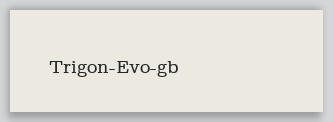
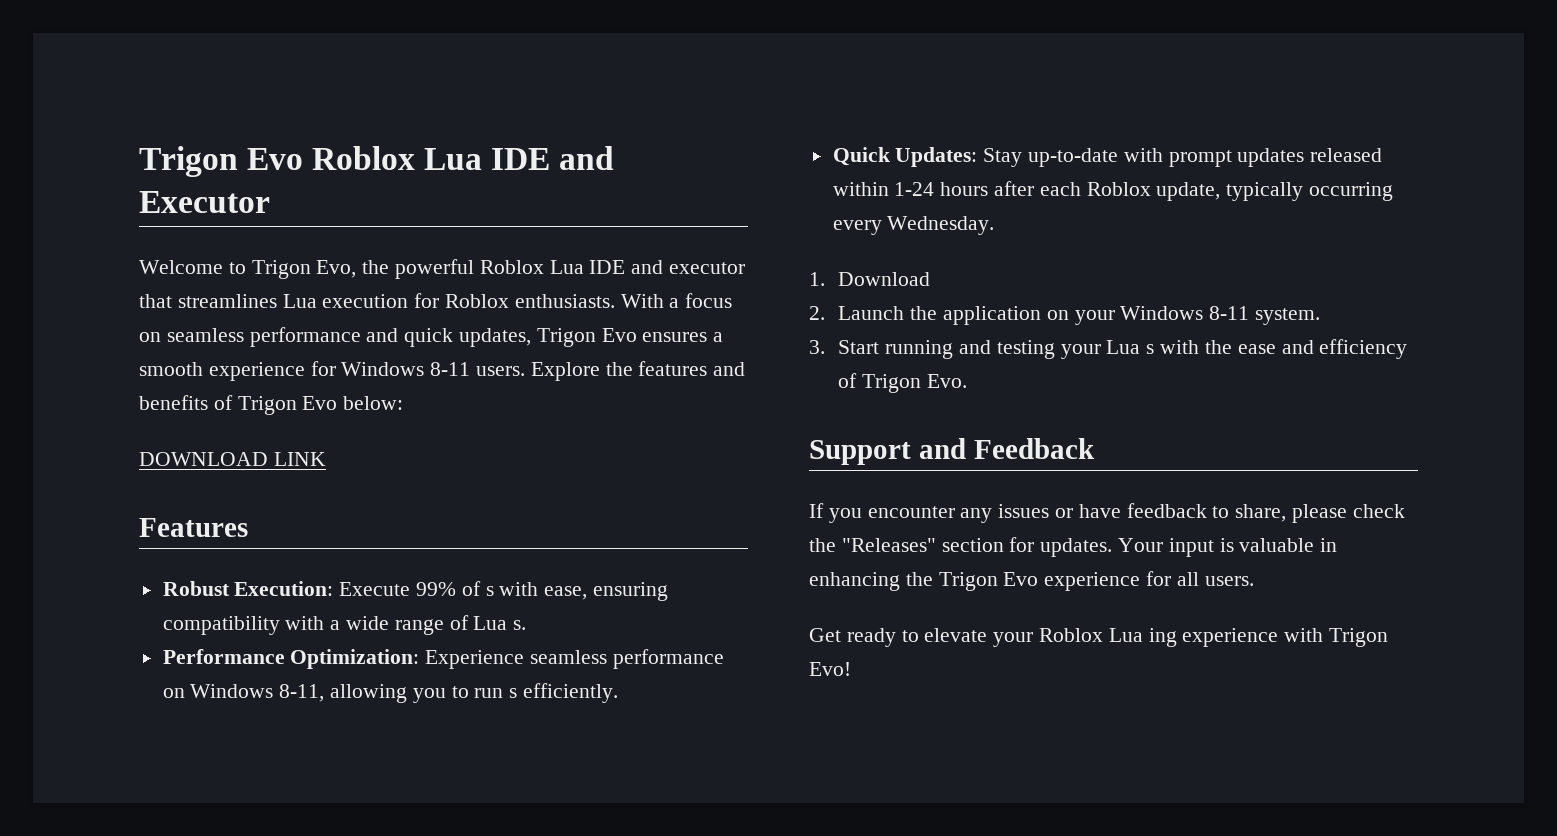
[49,61,179,77] Trigon-Evo-gb -> [139,146,615,177] [139,191,270,213] [139,259,746,279] [139,293,733,308] [139,327,724,347] [139,361,746,381] [139,395,404,415] [139,452,326,466] [139,518,248,537] [162,581,669,601] [162,615,527,635] [162,649,724,669] [162,683,619,703] [832,147,1383,167] [832,181,1394,201] [832,216,995,235] [809,272,931,286] [809,306,1321,325] [809,339,1408,359] [838,373,968,393] [809,438,1095,465] [809,503,1405,523] [809,537,1338,557] [809,571,1254,591] [809,628,1389,647] [809,662,851,676] Trigon Evo Roblox Lua IDE and Executor // Welcome to Trigon Evo, the powerful Roblox Lua IDE and executor that streamlines Lua execution for Roblox enthusiasts. With a focus on seamless performance and quick updates, Trigon Evo ensures a smooth experience for Windows 8-11 users. Explore the features and benefits of Trigon Evo below: // DOWNLOAD LINK // Features // Robust Execution: Execute 99% of s with ease, ensuring compatibility with a wide range of Lua s. // Performance Optimization: Experience seamless performance on Windows 8-11, allowing you to run s efficiently. // Quick Updates: Stay up-to-date with prompt updates released within 1-24 hours after each Roblox update, typically occurring every Wednesday. // 1. Download // 2. Launch the application on your Windows 8-11 system. // 3. Start running and testing your Lua s with the ease and efficiency of Trigon Evo. // Support and Feedback // If you encounter any issues or have feedback to share, please check the "Releases" section for updates. Your input is valuable in enhancing the Trigon Evo experience for all users. // Get ready to elevate your Roblox Lua ing experience with Trigon Evo!

